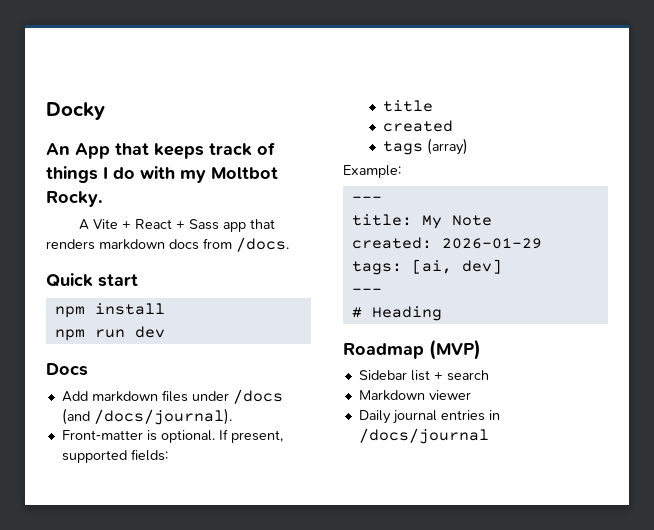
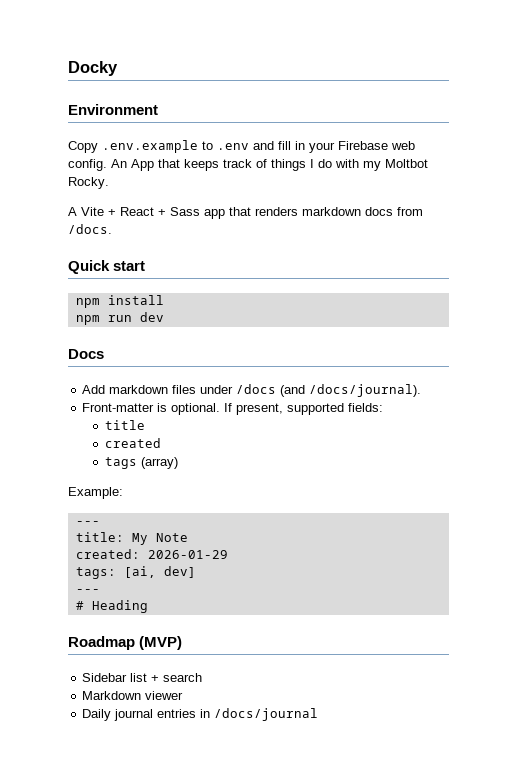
(105, 111) none -> [68,104,158,115] [68,140,415,153] [68,159,107,171] Environment // Copy .env.example to .env and fill in your Firebase web config.

